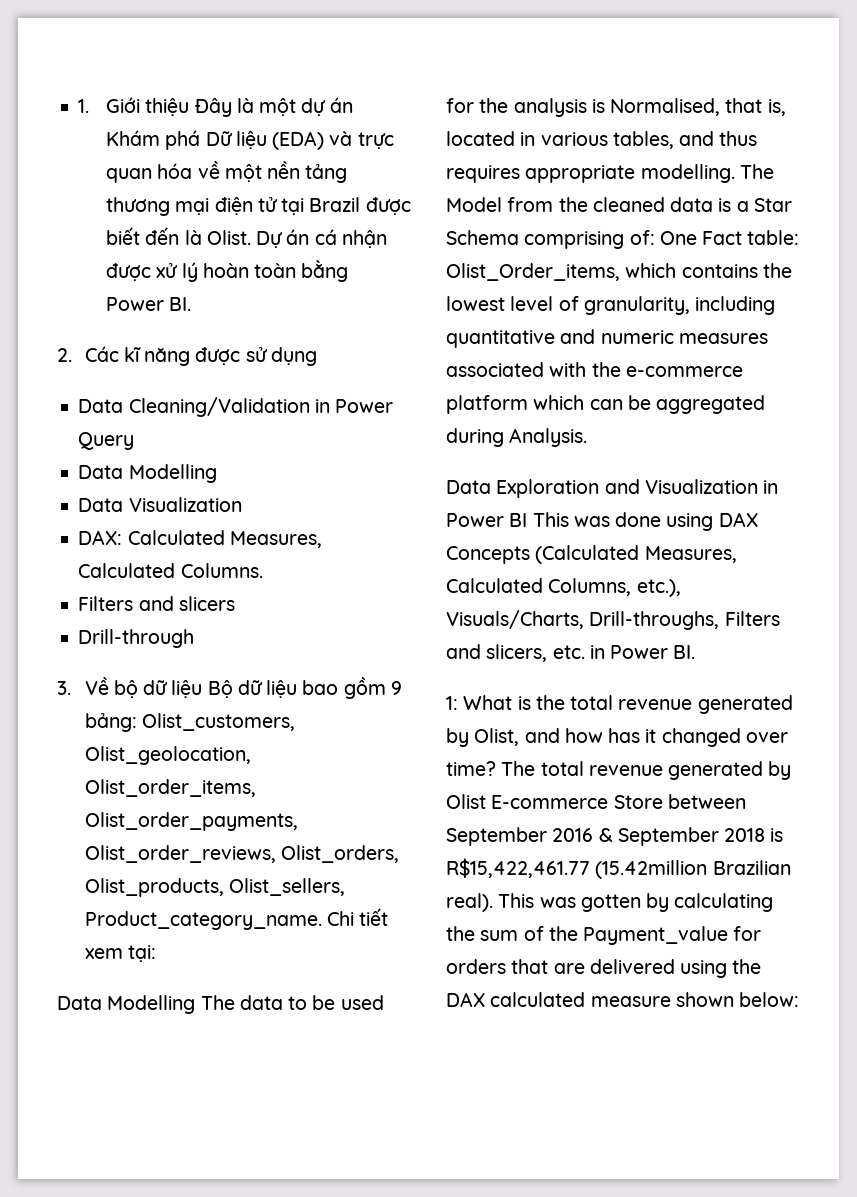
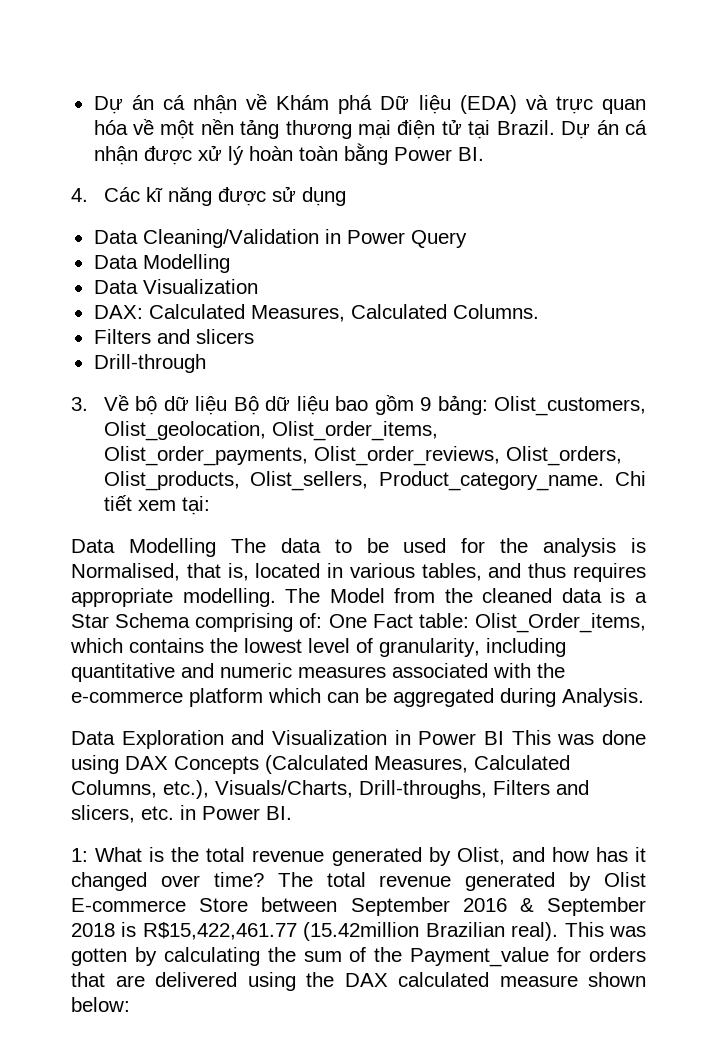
[78,97,353,117] 1. Giới thiệu Đây là một dự án -> [93,94,268,114] Dự án cá nhận về
[309,197,411,215] [106,227,251,245] Brazil được biết đến là Olist. -> [496,120,555,135] Brazil.
[57,348,72,362] 2. -> [71,188,88,202] 4.

